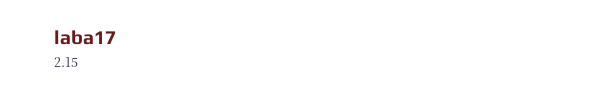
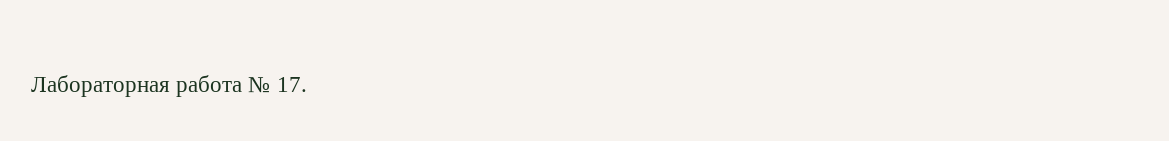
[54,30,116,45] [54,57,78,67] laba17 // 2.15 -> [31,75,307,97] Лабораторная работа № 17.

